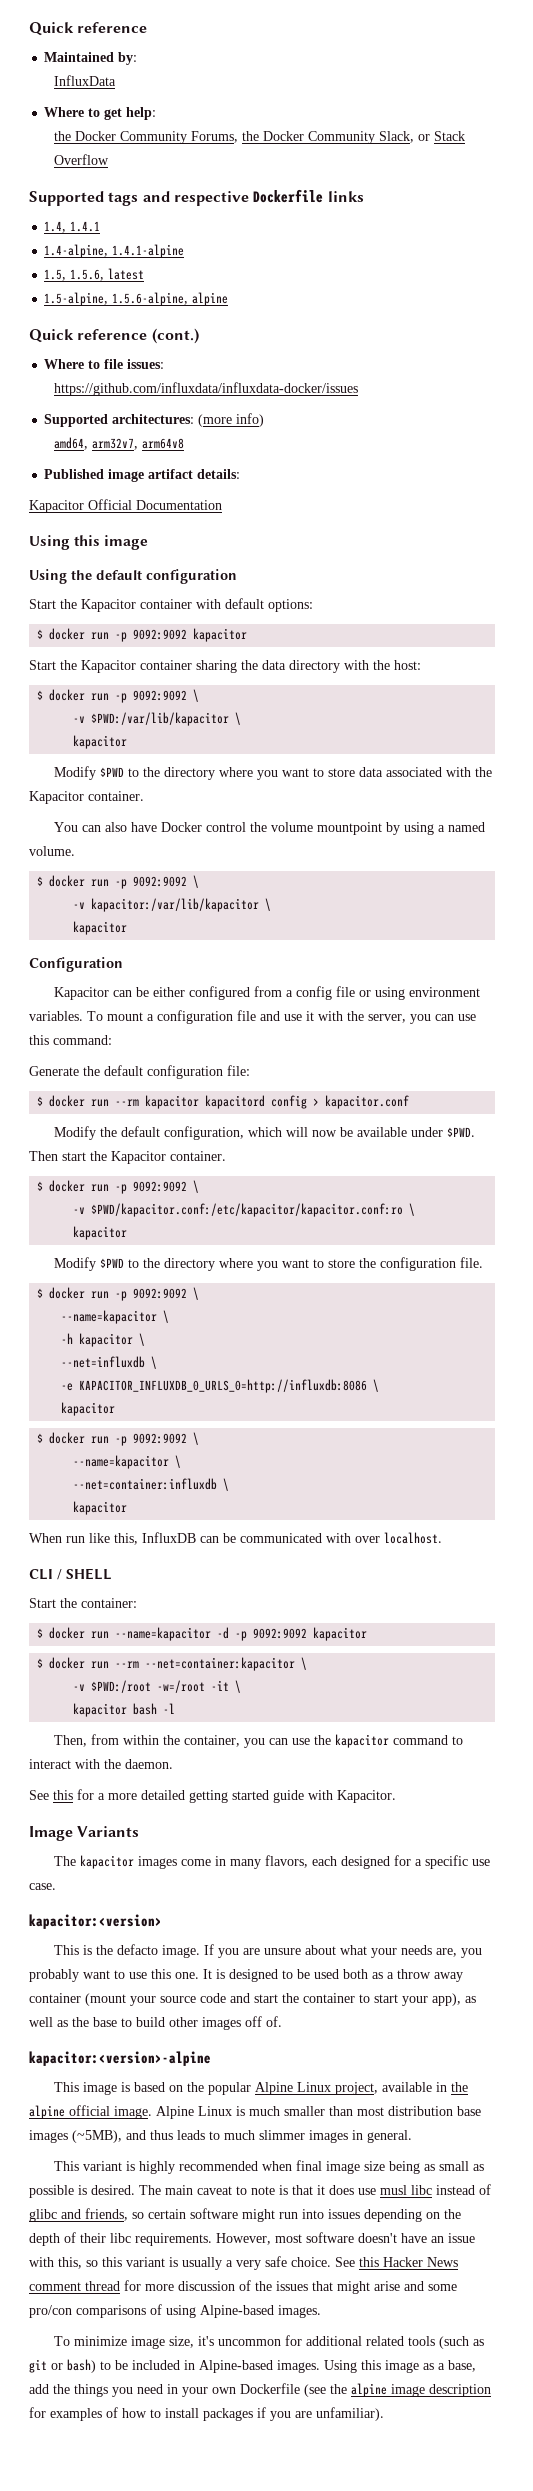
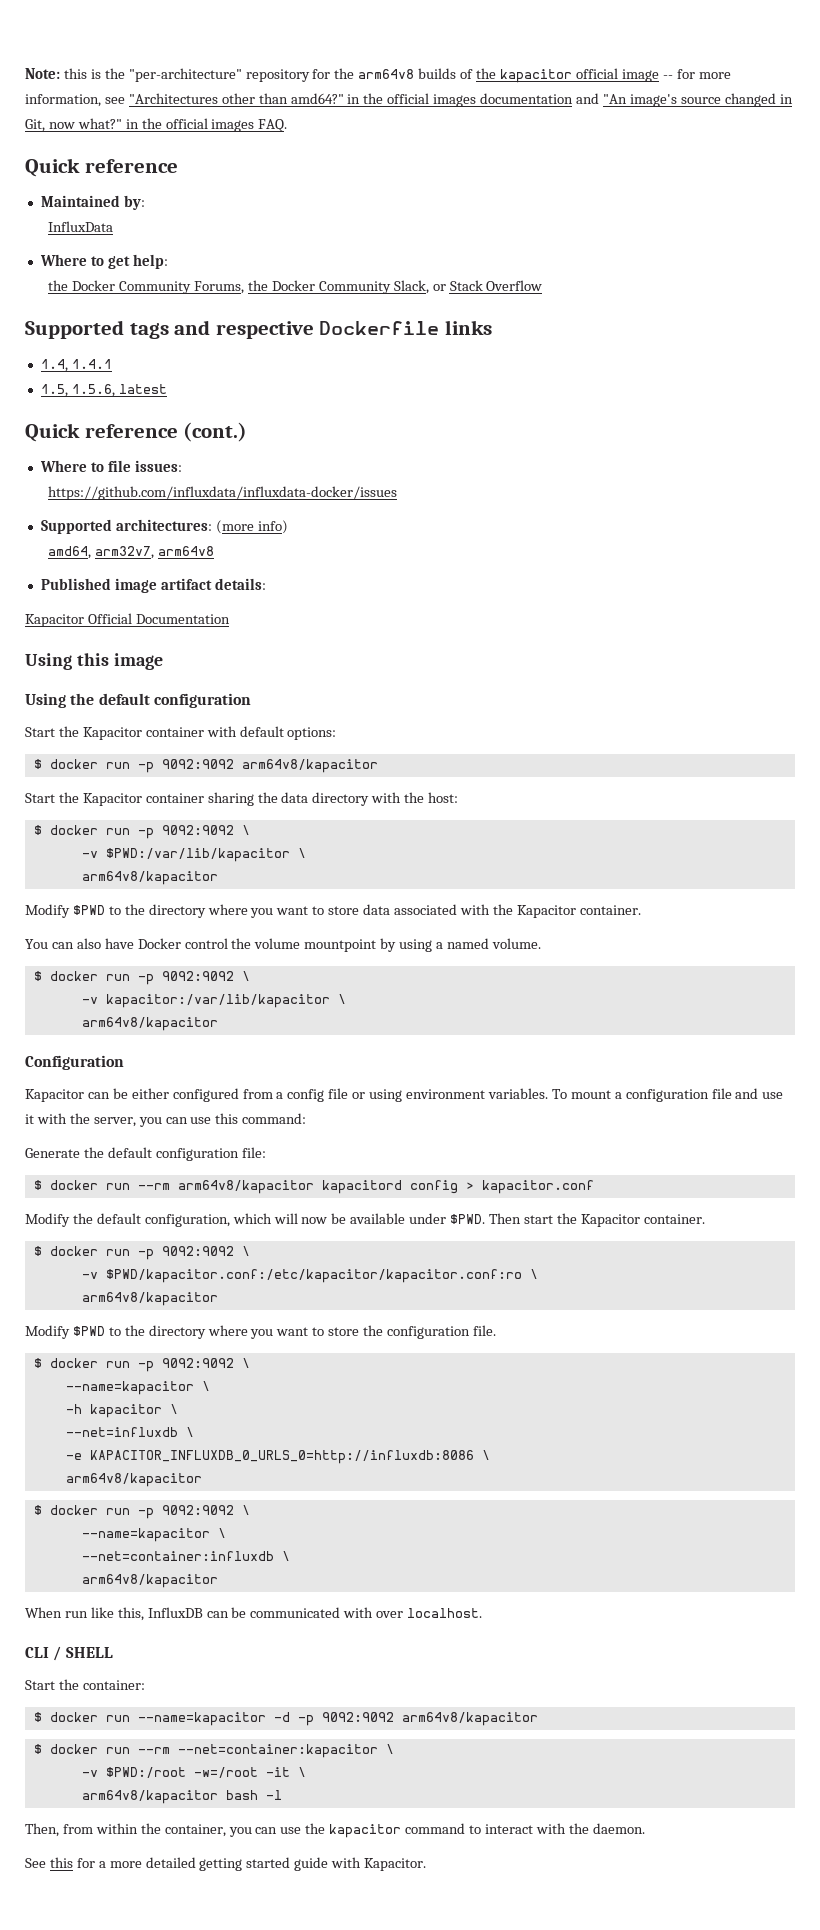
(29, 29) none -> [25,68,731,83] [25,93,793,107] [25,118,288,132] Note: this is the "per-architecture" repository for the arm64v8 builds of the kapacitor official image -- for more information, see "Architectures other than amd64?" in the official images documentation and "An image's source changed in Git, now what?" in the official images FAQ. //
[44,244,185,258] // 1.4-alpine, 1.4.1-alpine -> (112, 364) none
[44,292,229,306] // 1.5-alpine, 1.5.6-alpine, alpine -> (167, 389) none
[193,628,248,642] kapacitor -> [241,759,378,773] arm64v8/kapacitor
[73,735,128,749] kapacitor -> [81,871,218,885] arm64v8/kapacitor
[73,921,128,935] kapacitor -> [81,1017,218,1031] arm64v8/kapacitor
[145,1095,200,1109] kapacitor -> [177,1180,314,1194] arm64v8/kapacitor
[73,1226,128,1240] kapacitor -> [81,1292,218,1306] arm64v8/kapacitor
[61,1402,116,1416] kapacitor -> [65,1473,202,1487] arm64v8/kapacitor
[73,1501,128,1515] kapacitor -> [81,1574,218,1588] arm64v8/kapacitor
[313,1627,368,1641] kapacitor -> [401,1712,538,1726] arm64v8/kapacitor
[73,1703,128,1717] kapacitor -> [81,1790,218,1804] arm64v8/kapacitor
[29,1826,140,1841] [54,1855,491,1869] [29,1883,56,1890] [29,1914,162,1929] [54,1944,483,1958] [29,1969,463,1982] [29,1993,476,2006] [29,2016,282,2030] [29,2051,211,2066] [54,2082,469,2095] [29,2105,481,2119] [29,2130,412,2143] [54,2160,485,2174] [29,2184,491,2198] [29,2208,461,2222] [29,2232,475,2246] [29,2256,458,2270] [29,2280,457,2294] [29,2304,321,2318] [54,2335,485,2349] [29,2359,476,2373] [29,2383,491,2397] [29,2407,384,2421] // Image Variants // The kapacitor images come in many flavors, each designed for a specific use case. // kapacitor:<version> // This is the defacto image. If you are unsure about what your needs are, you probably want to use this one. It is designed to be used both as a throw away container (mount your source code and start the container to start your app), as well as the base to build other images off of. // kapacitor:<version>-alpine // This image is based on the popular Alpine Linux project, available in the alpine official image. Alpine Linux is much smaller than most distribution base images (~5MB), and thus leads to much slimmer images in general. // This variant is highly recommended when final image size being as small as possible is desired. The main caveat to note is that it does use musl libc instead of glibc and friends, so certain software might run into issues depending on the depth of their libc requirements. However, most software doesn't have an issue with this, so this variant is usually a very safe choice. See this Hacker News comment thread for more discussion of the issues that might arise and some pro/con comparisons of using Alpine-based images. // To minimize image size, it's uncommon for additional related tools (such as git or bash) to be included in Alpine-based images. Using this image as a base, add the things you need in your own Dockerfile (see the alpine image description for examples of how to install packages if you are unfamiliar). -> (427, 1864) none

